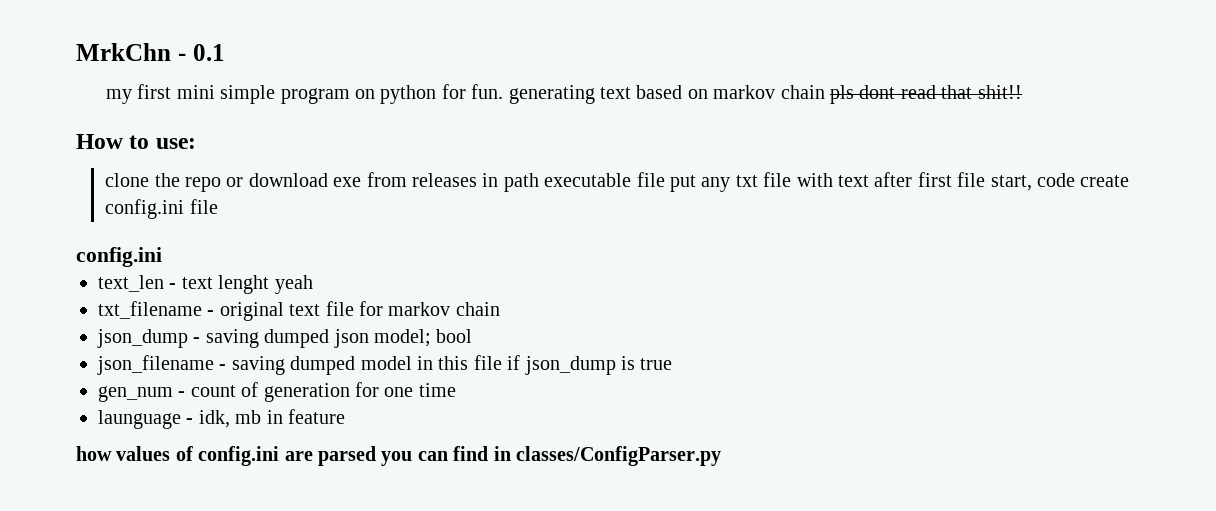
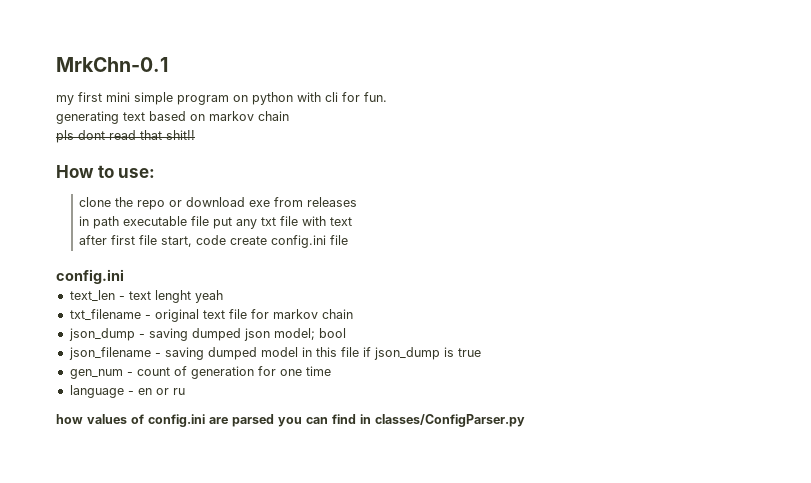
[76,43,225,61] MrkChn - 0.1 -> [56,57,168,72] MrkChn-0.1
(437, 94) none -> [297,92,338,102] with cli
(504, 91) none -> (387, 97) //
(825, 92) none -> (289, 116) //
(477, 180) none -> (358, 202) //
(869, 181) none -> (353, 221) //
[98,409,345,429] launguage - idk, mb in feature -> [69,385,185,398] language - en or ru

